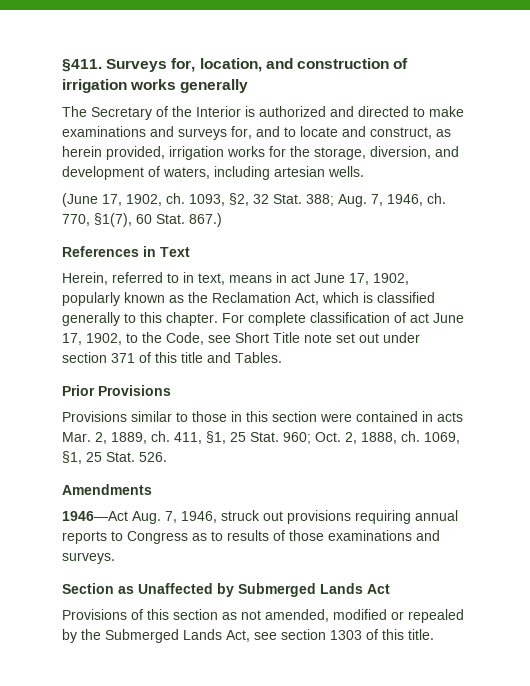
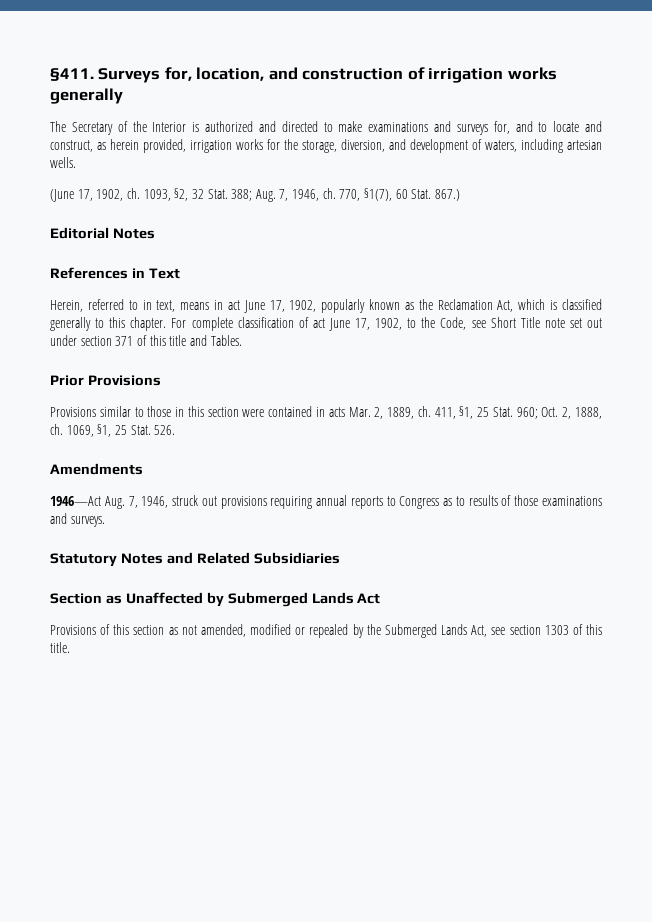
(222, 220) none -> [50,227,155,239] // Editorial Notes
(115, 558) none -> [50,552,340,567] // Statutory Notes and Related Subsidiaries

